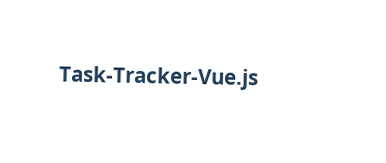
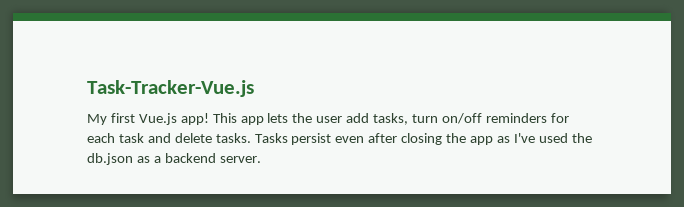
(259, 78) none -> [87,113,569,125] [87,133,592,145] [87,153,261,165] // My first Vue.js app! This app lets the user add tasks, turn on/off reminders for each task and delete tasks. Tasks persist even after closing the app as I've used the db.json as a backend server.

